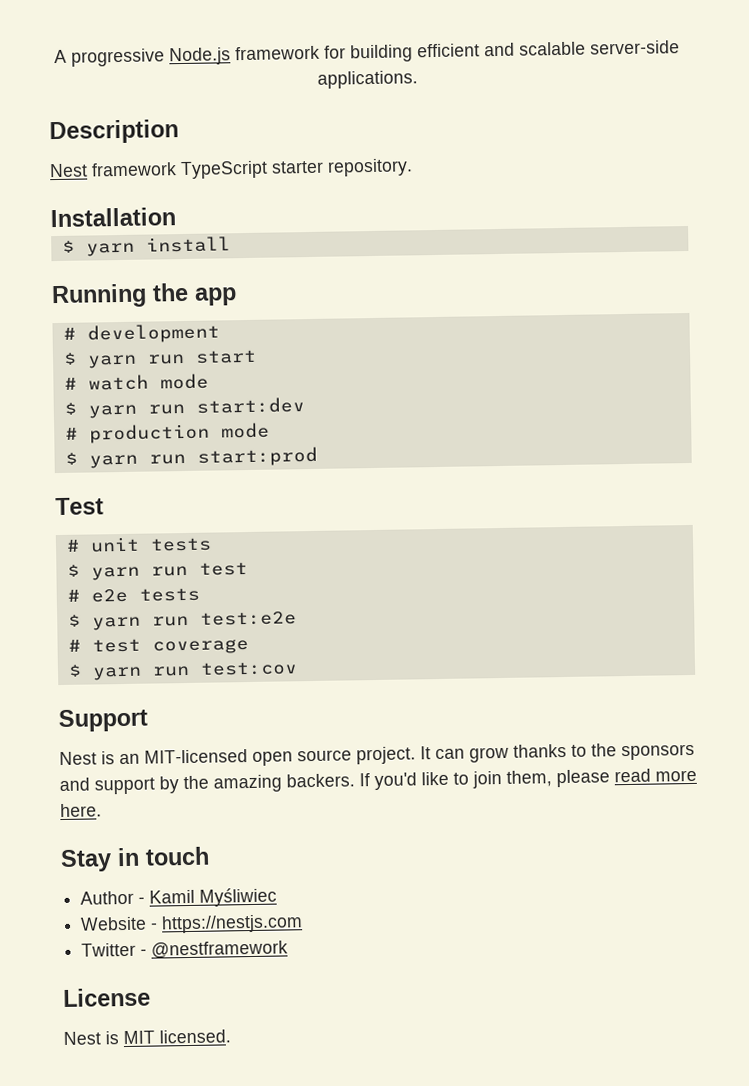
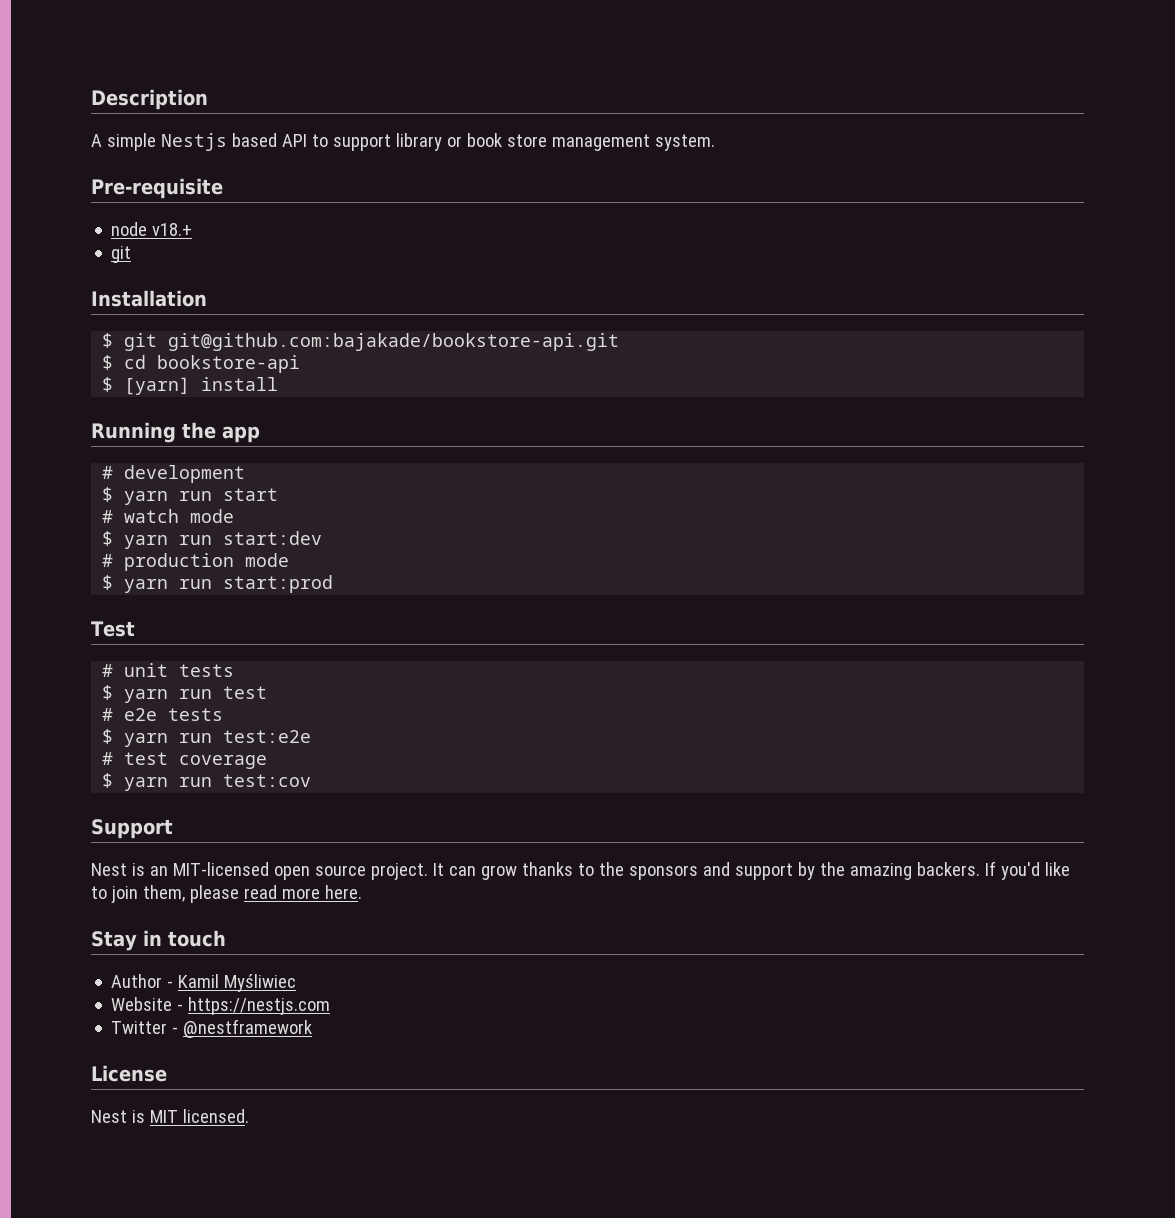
[54,40,680,67] [316,70,418,89] [49,119,179,145] [49,158,413,180] [50,207,176,228] [61,240,135,257] A progressive Node.js framework for building efficient and scalable server-side applications. // Description // Nest framework TypeScript starter repository. // Installation // $ yarn -> [91,89,208,110] [91,133,715,151] [91,178,223,199] [111,222,193,236] [111,246,132,263] [91,290,207,307] [102,333,620,351] [102,355,301,373] [102,377,191,395] Description // A simple Nestjs based API to support library or book store management system. // Pre-requisite // node v18.+ // git // Installation // $ git git@github.com:bajakade/bookstore-api.git // $ cd bookstore-api // $ [yarn]

